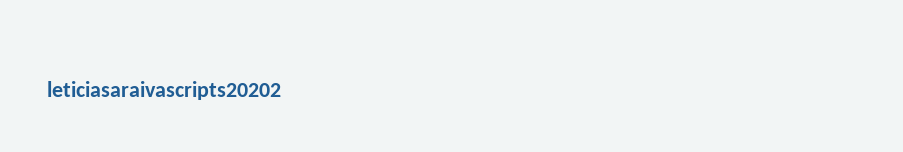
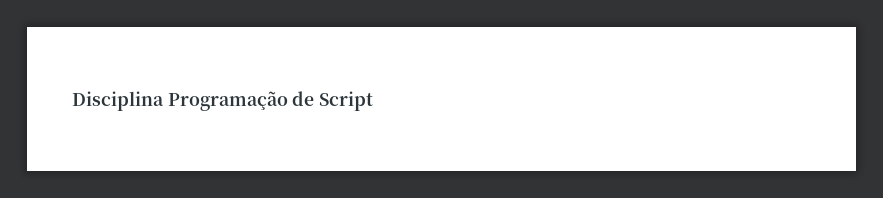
[47,81,281,100] leticiasaraivascripts20202 -> [72,91,374,111] Disciplina Programação de Script

